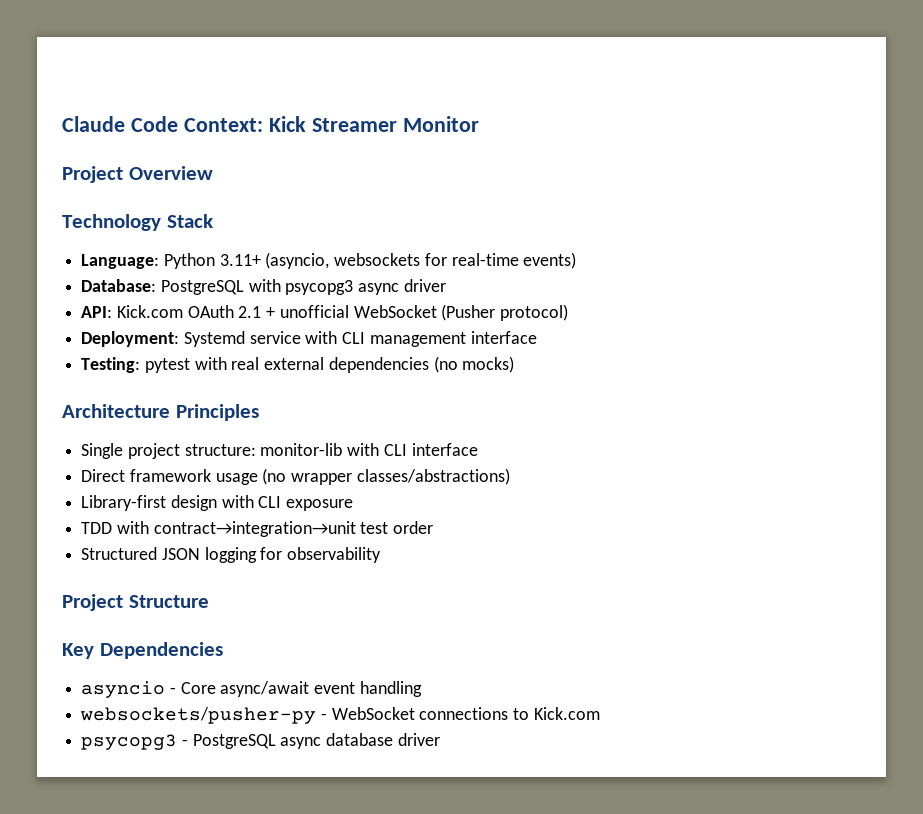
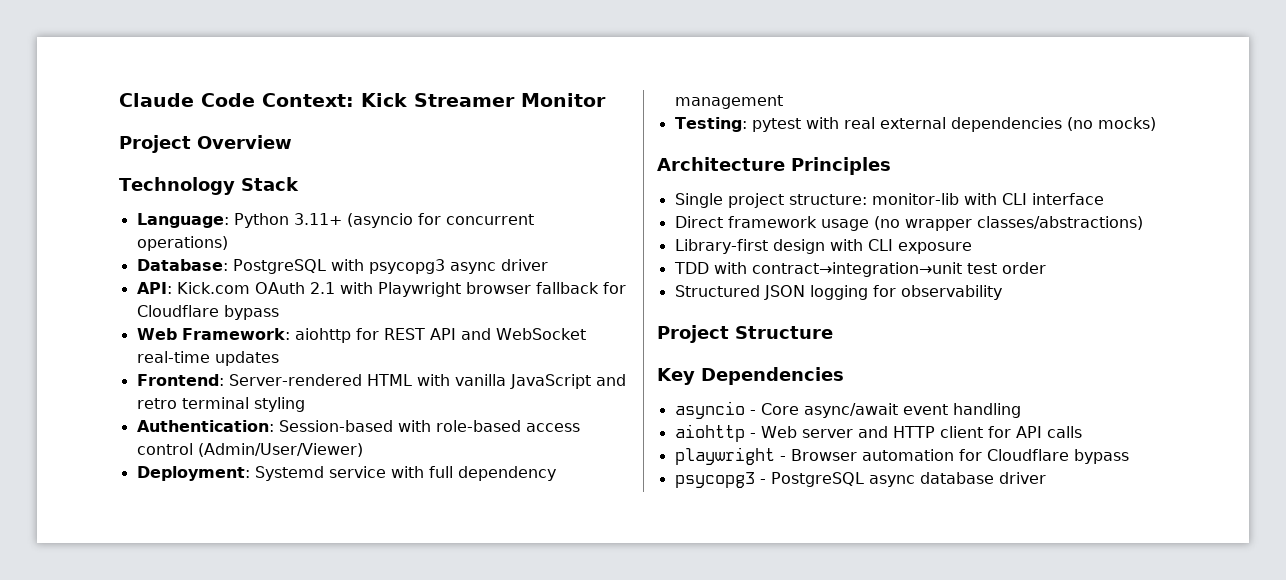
[265,252,577,269] (asyncio, websockets for real-time events) -> [346,213,534,228] [136,236,228,251] (asyncio for concurrent operations)
[266,304,569,321] + unofficial WebSocket (Pusher protocol) -> [339,282,626,297] [136,305,279,320] [136,328,586,343] [136,351,279,366] [136,374,626,389] [136,397,305,412] [136,420,580,432] [136,443,363,457] with Playwright browser fallback for Cloudflare bypass // Web Framework: aiohttp for REST API and WebSocket real-time updates // Frontend: Server-rendered HTML with vanilla JavaScript and retro terminal styling // Authentication: Session-based with role-based access control (Admin/User/Viewer)
[342,332,366,344] CLI -> [428,466,556,481] full dependency
[470,331,537,344] interface -> (783, 102) none
[80,707,600,724] websockets/pusher-py - WebSocket connections to Kick.com -> [674,424,1082,442] [674,447,1129,465] aiohttp - Web server and HTTP client for API calls // playwright - Browser automation for Cloudflare bypass

